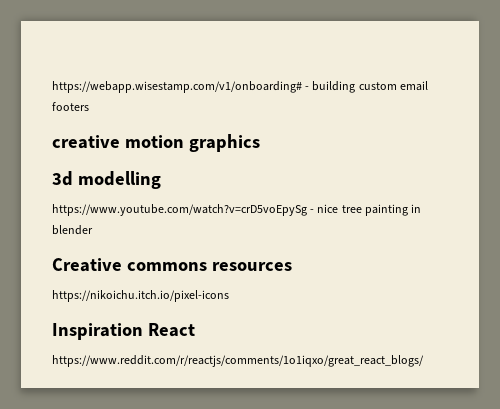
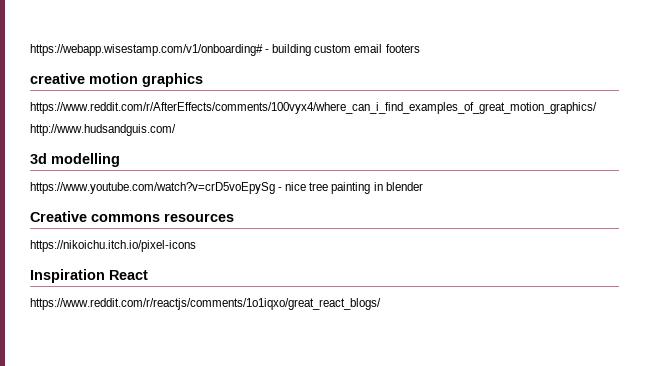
(260, 143) none -> [30,102,597,114] [30,124,176,136] // https://www.reddit.com/r/AfterEffects/comments/100vyx4/where_can_i_find_examples_of_great_motion_graphics/ // http://www.hudsandguis.com/

